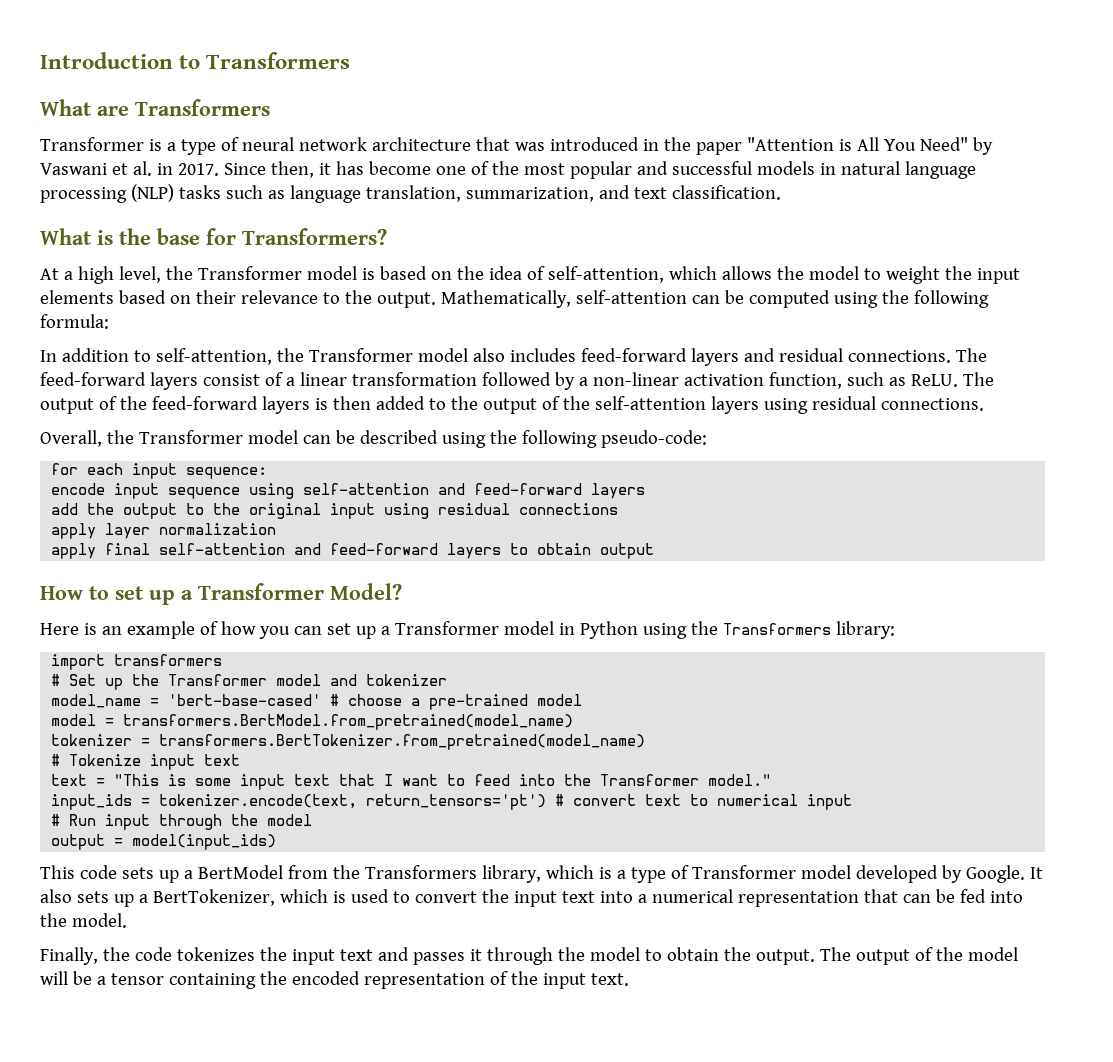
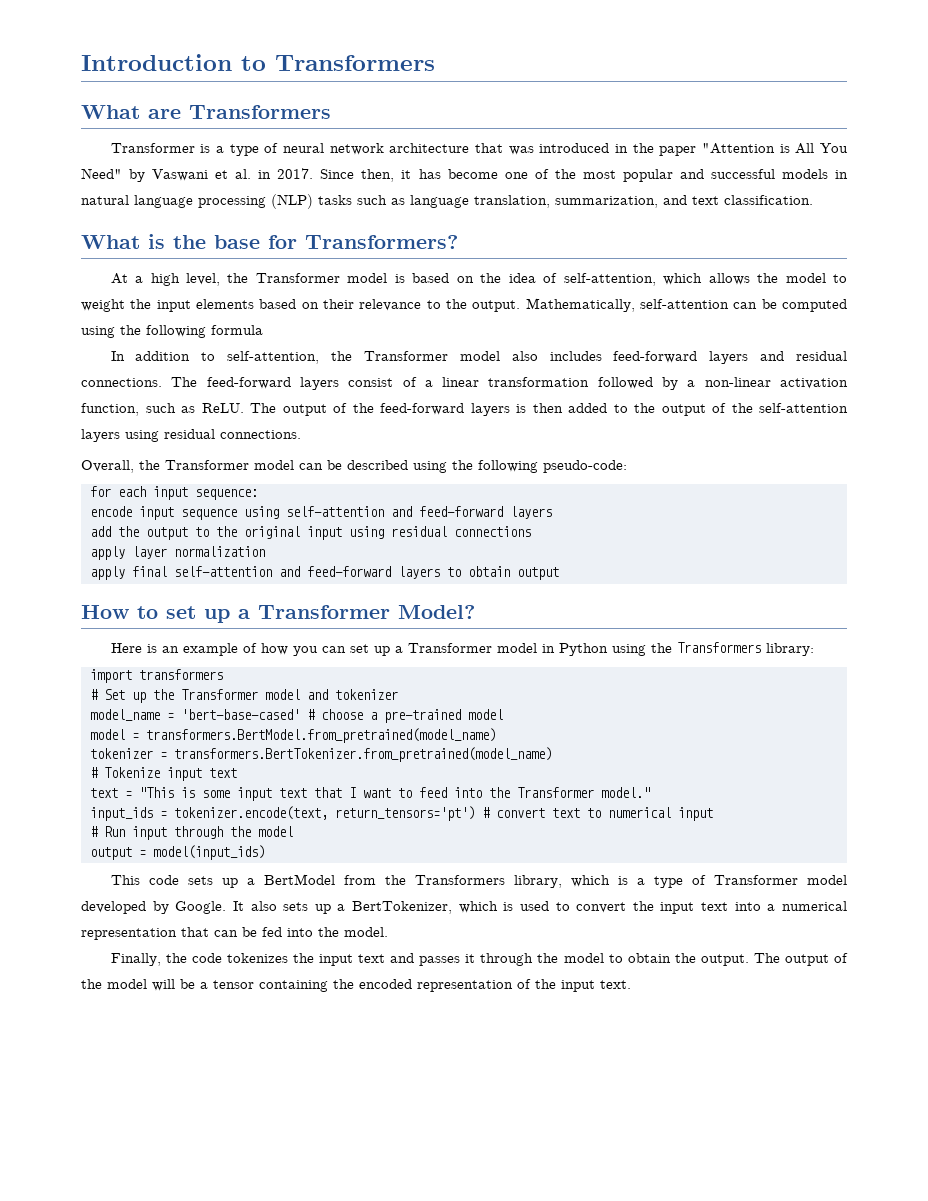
[40,314,109,329] formula: -> [211,325,263,335] formula

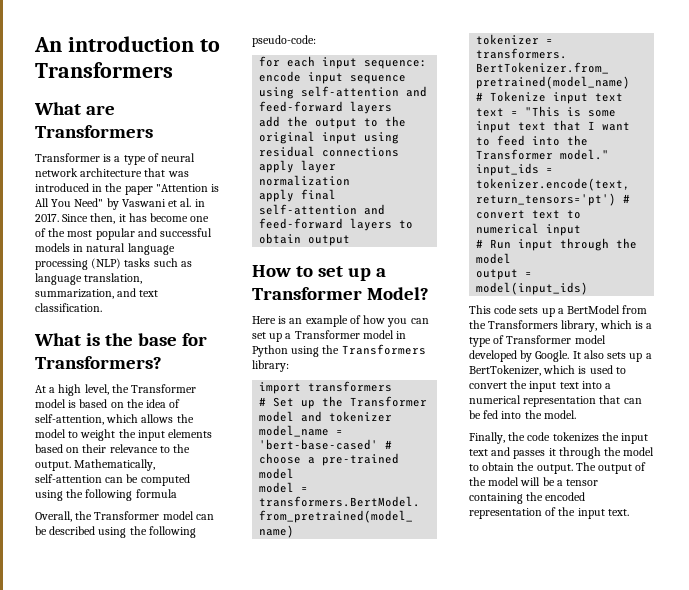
[81,54,232,71] Introduction -> [34,36,194,52] An introduction
[110,351,848,364] [81,377,848,390] [81,403,848,416] [81,429,301,442] // In addition to self-attention, the Transformer model also includes feed-forward layers and residual connections. The feed-forward layers consist of a linear transformation followed by a non-linear activation function, such as ReLU. The output of the feed-forward layers is then added to the output of the self-attention layers using residual connections. -> (177, 493) none

